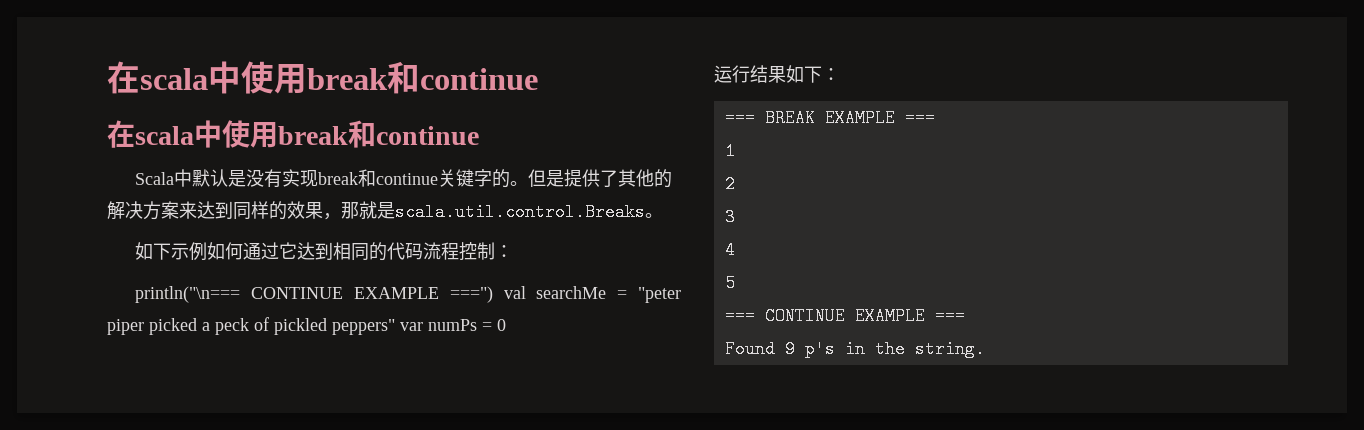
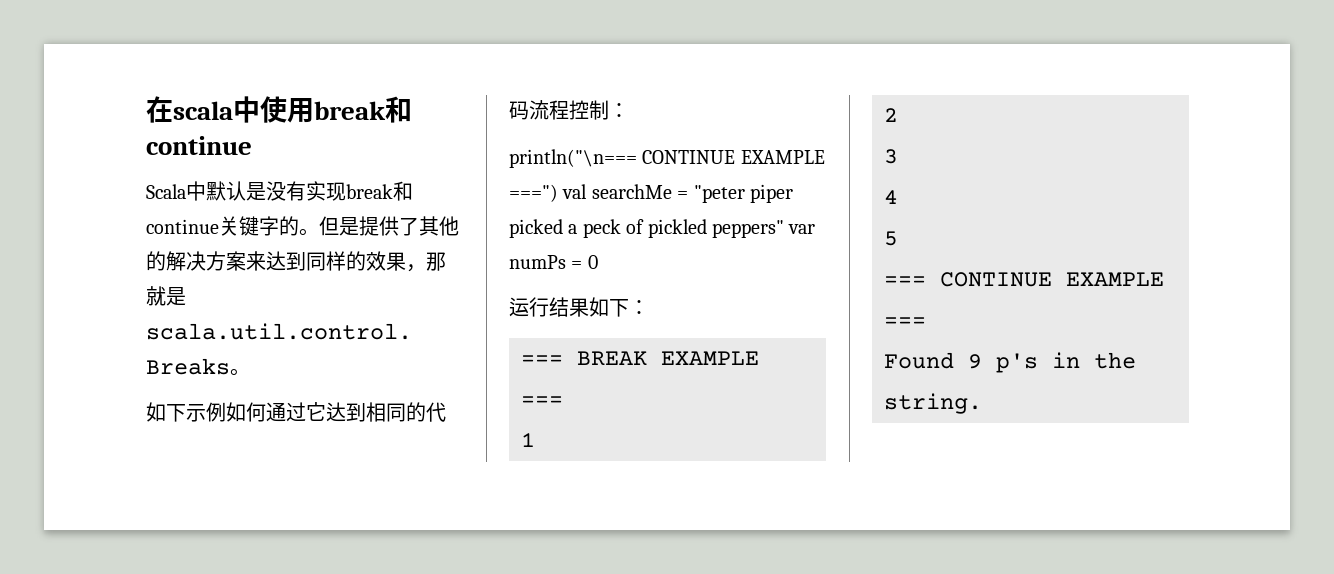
[107,61,538,94] [107,120,479,148] 在scala中使用break和continue // 在scala中使用break和continue -> [146,96,412,123] [146,136,252,155] 在scala中使用break和continue

